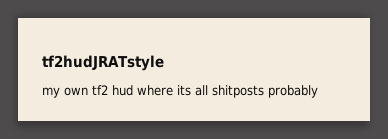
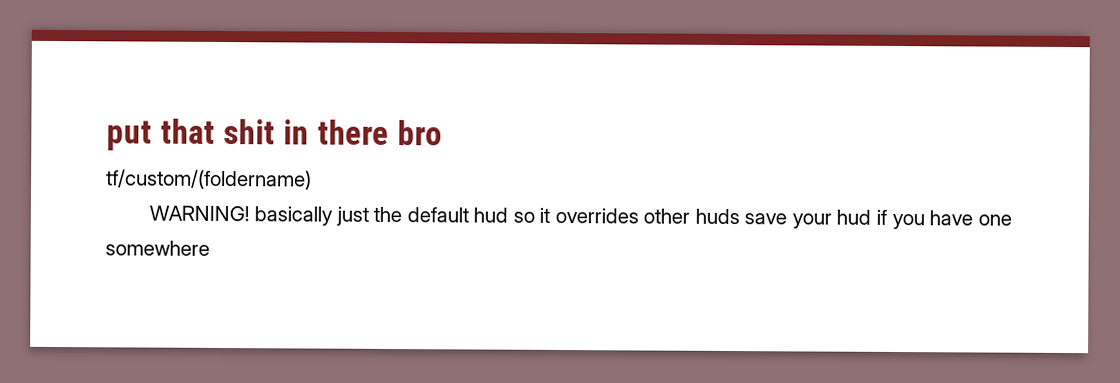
[42,55,164,71] [42,85,318,98] tf2hudJRATstyle // my own tf2 hud where its all shitposts probably -> [106,118,442,151] [106,169,312,190] [148,205,1012,230] [105,240,210,256] put that shit in there bro // tf/custom/(foldername) // WARNING! basically just the default hud so it overrides other huds save your hud if you have one somewhere

